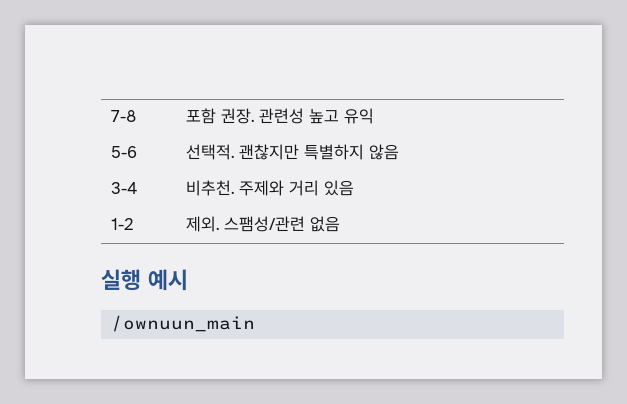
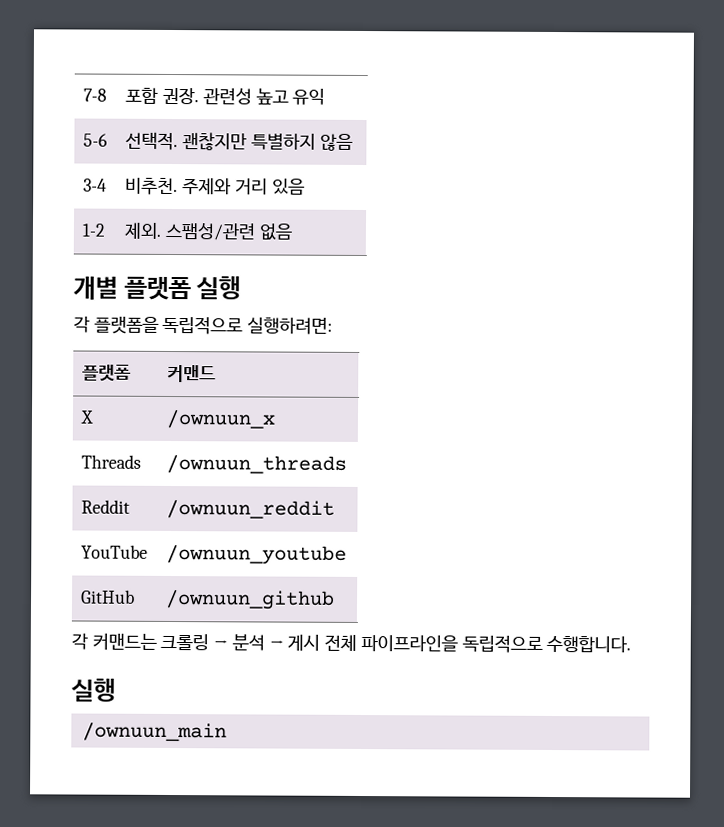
[101,269,188,291] 실행 예시 -> [73,276,242,301] [73,316,334,335] [82,364,132,382] [167,364,217,383] [80,410,95,424] [166,409,277,429] [81,454,142,469] [166,454,348,474] [81,499,131,514] [166,499,336,519] [81,544,149,559] [166,544,348,565] [81,589,136,604] [165,589,336,610] [71,632,632,653] [71,678,116,702] 개별 플랫폼 실행 // 각 플랫폼을 독립적으로 실행하려면: // 플랫폼 | 커맨드 // X | /ownuun_x // Threads | /ownuun_threads // Reddit | /ownuun_reddit // YouTube | /ownuun_youtube // GitHub | /ownuun_github // 각 커맨드는 크롤링 → 분석 → 게시 전체 파이프라인을 독립적으로 수행합니다. // 실행

